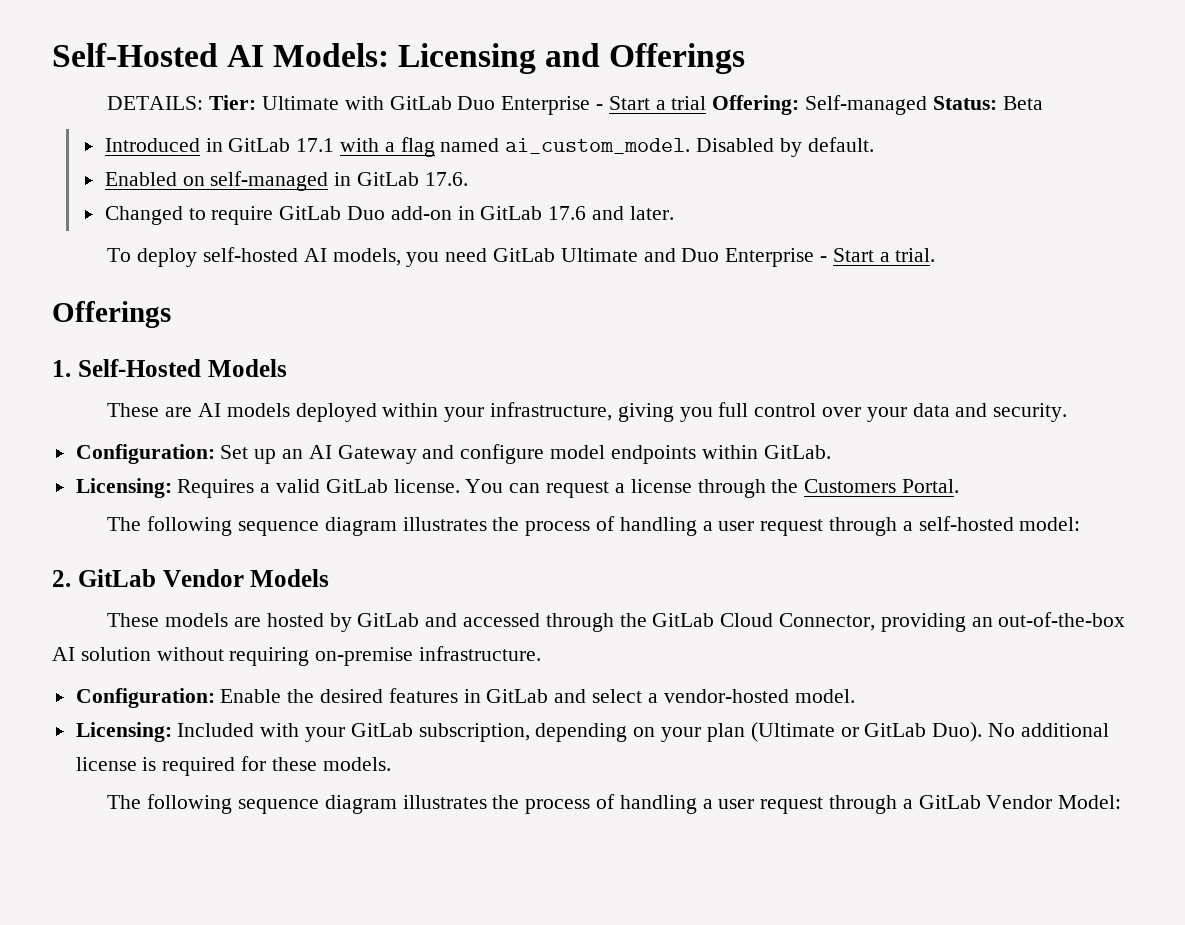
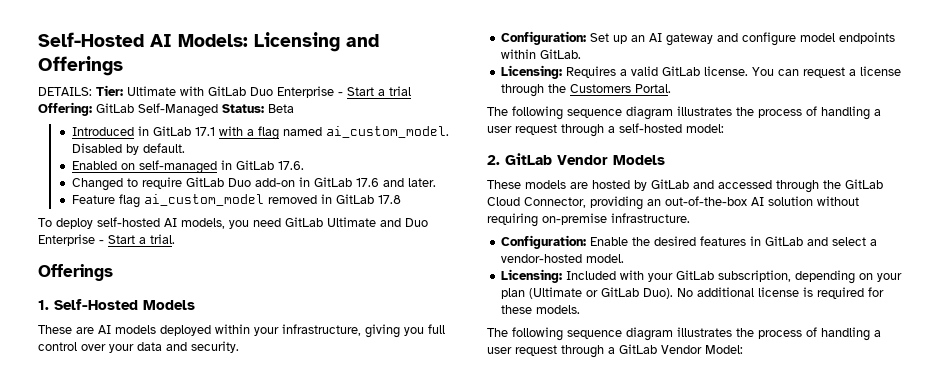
[804,95,927,115] Self-managed -> [96,103,218,117] GitLab Self-Managed
(674, 213) none -> [72,194,402,208] // Feature flag ai_custom_model removed in GitLab 17.8
[337,445,417,464] Gateway -> [666,33,714,46] gateway

